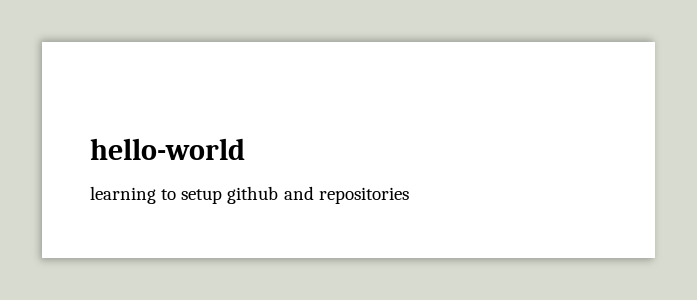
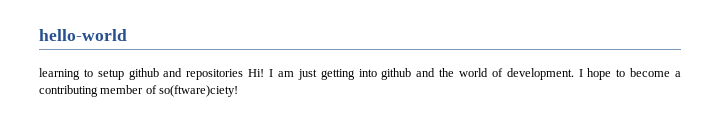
(409, 195) none -> [248,68,682,80] [39,85,239,97] Hi! I am just getting into github and the world of development. I hope to become a contributing member of so(ftware)ciety!

